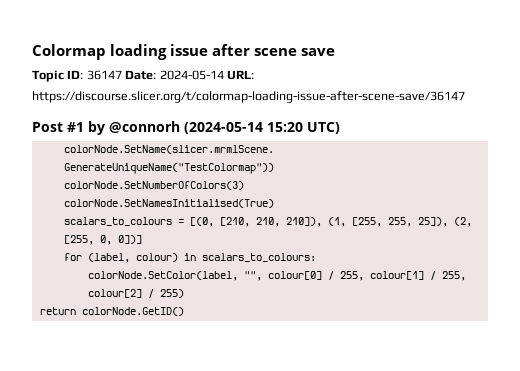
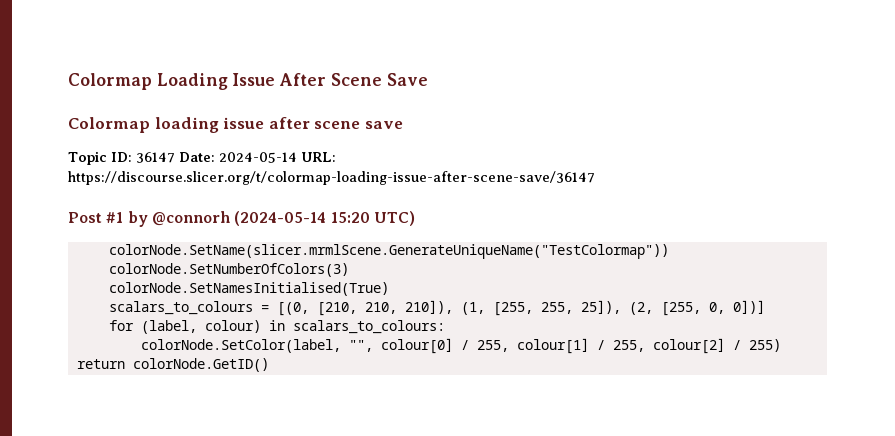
[32,44,106,60] Colormap -> [68,73,428,90] [68,117,150,133] Colormap Loading Issue After Scene Save // Colormap

